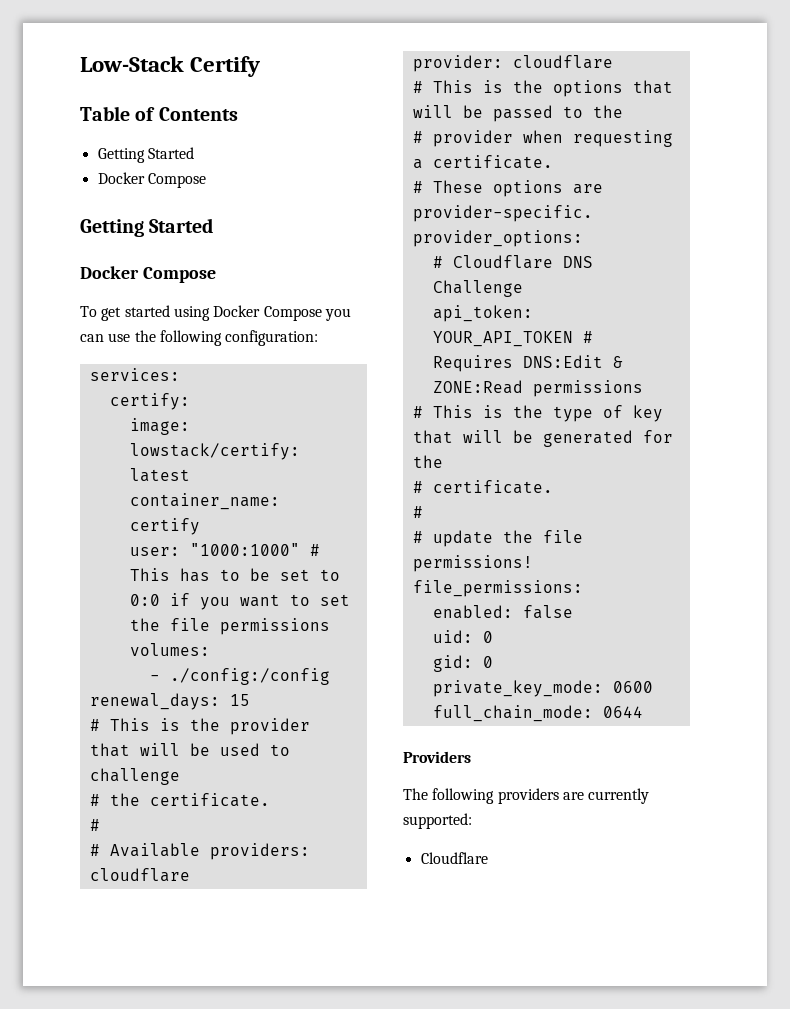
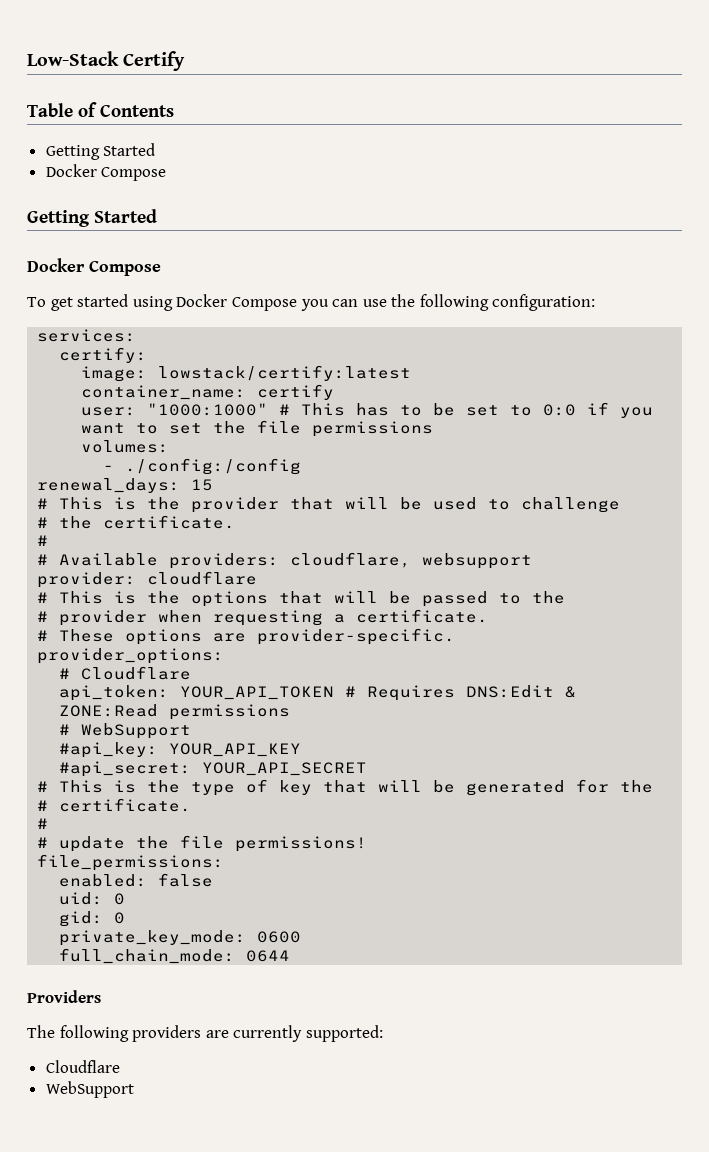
[89,868,190,882] cloudflare -> [290,552,533,569] cloudflare, websupport
[562,256,593,268] [432,280,523,297] DNS Challenge -> (192, 673) none
(643, 388) none -> [59,723,192,739] [59,742,302,758] [59,761,368,777] // # WebSupport // #api_key: YOUR_API_KEY // #api_secret: YOUR_API_SECRET
(488, 858) none -> [45,1081,134,1098] // WebSupport

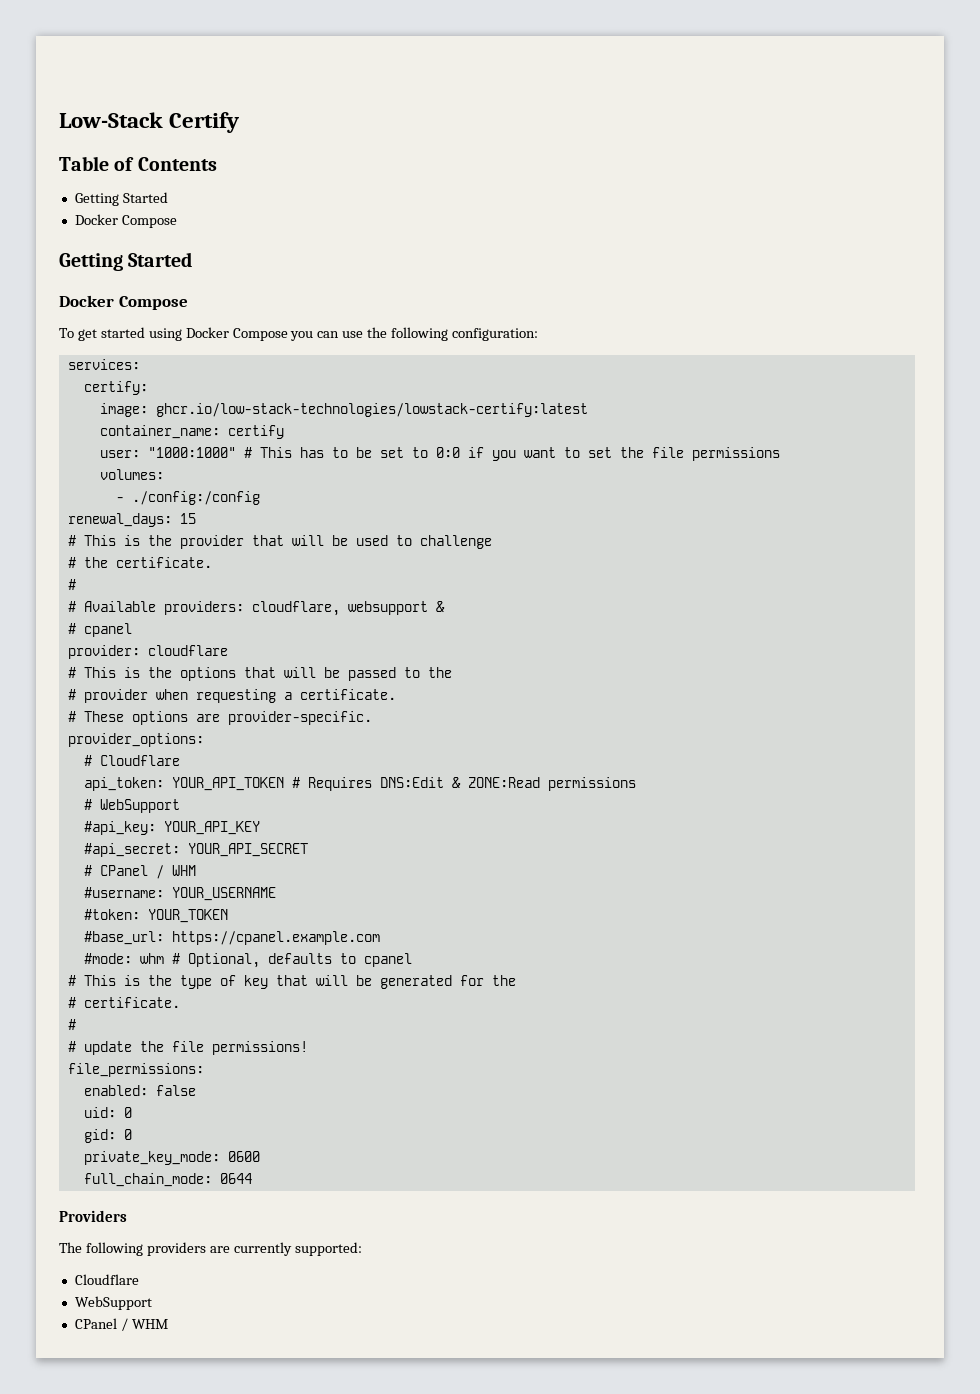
[158,365,412,381] lowstack/certify:latest -> [155,403,588,417] ghcr.io/low-stack-technologies/lowstack-certify:latest
(533, 561) none -> [435,601,445,612] [67,623,132,637] & // # cpanel
(368, 769) none -> [83,865,196,879] [83,887,276,901] [83,909,228,923] [83,931,380,945] [83,953,412,968] // # CPanel / WHM // #username: YOUR_USERNAME // #token: YOUR_TOKEN // #base_url: https://cpanel.example.com // #mode: whm # Optional, defaults to cpanel
(134, 1089) none -> [74,1318,168,1331] // CPanel / WHM

